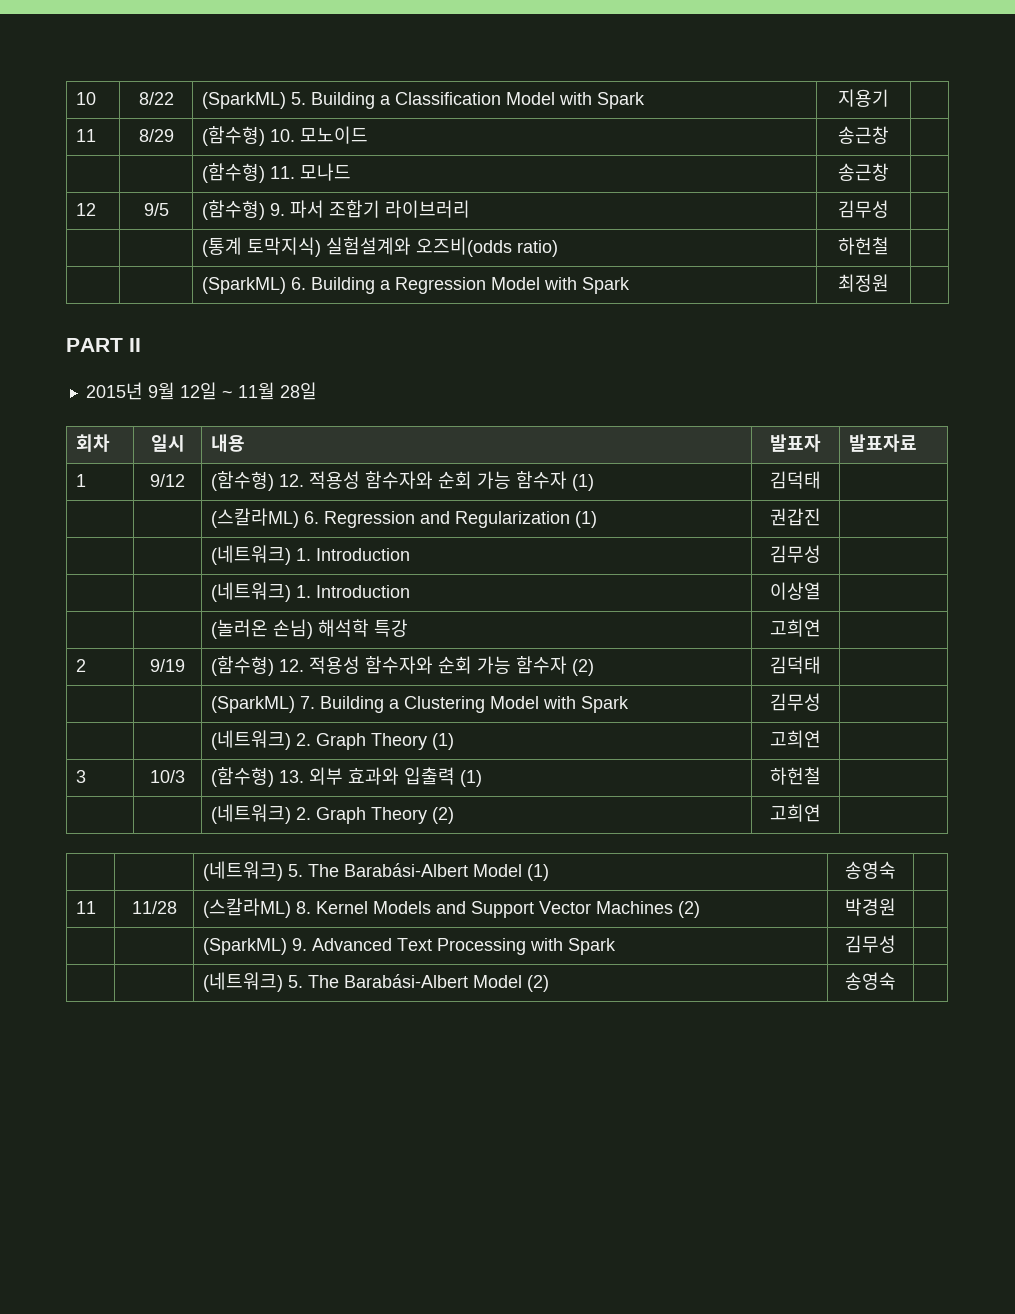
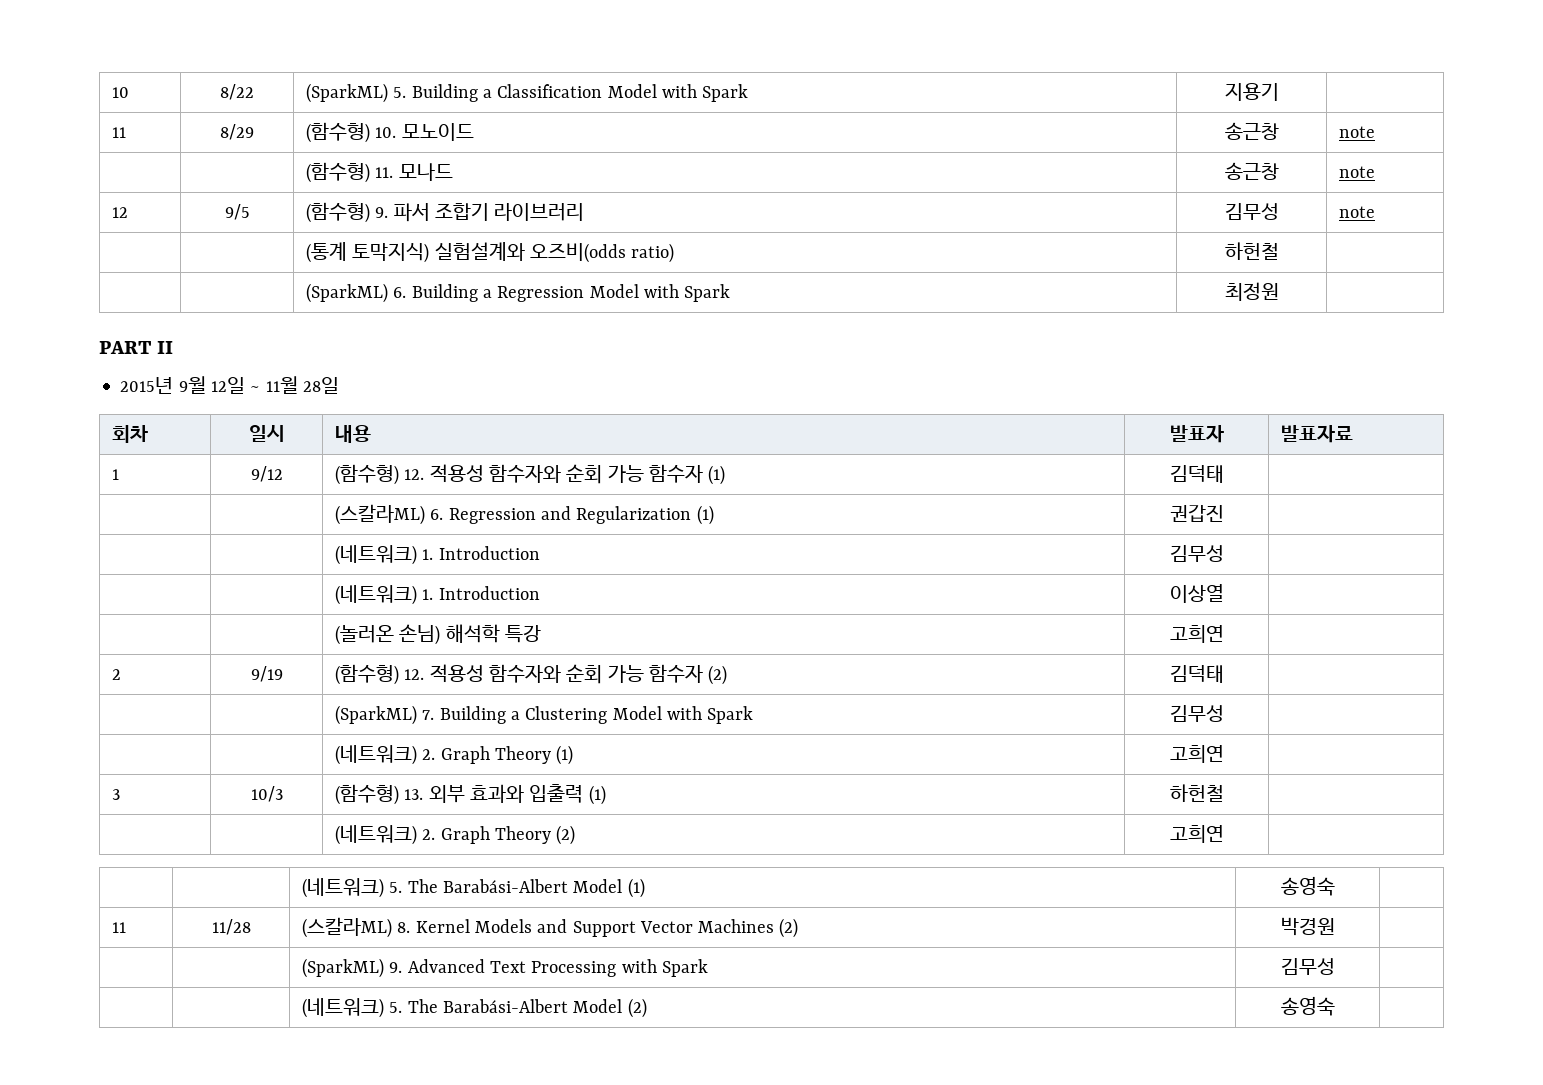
(889, 135) none -> [1339,126,1376,138] note
(889, 172) none -> [1339,166,1376,178] note
(889, 209) none -> [1339,206,1376,218] note

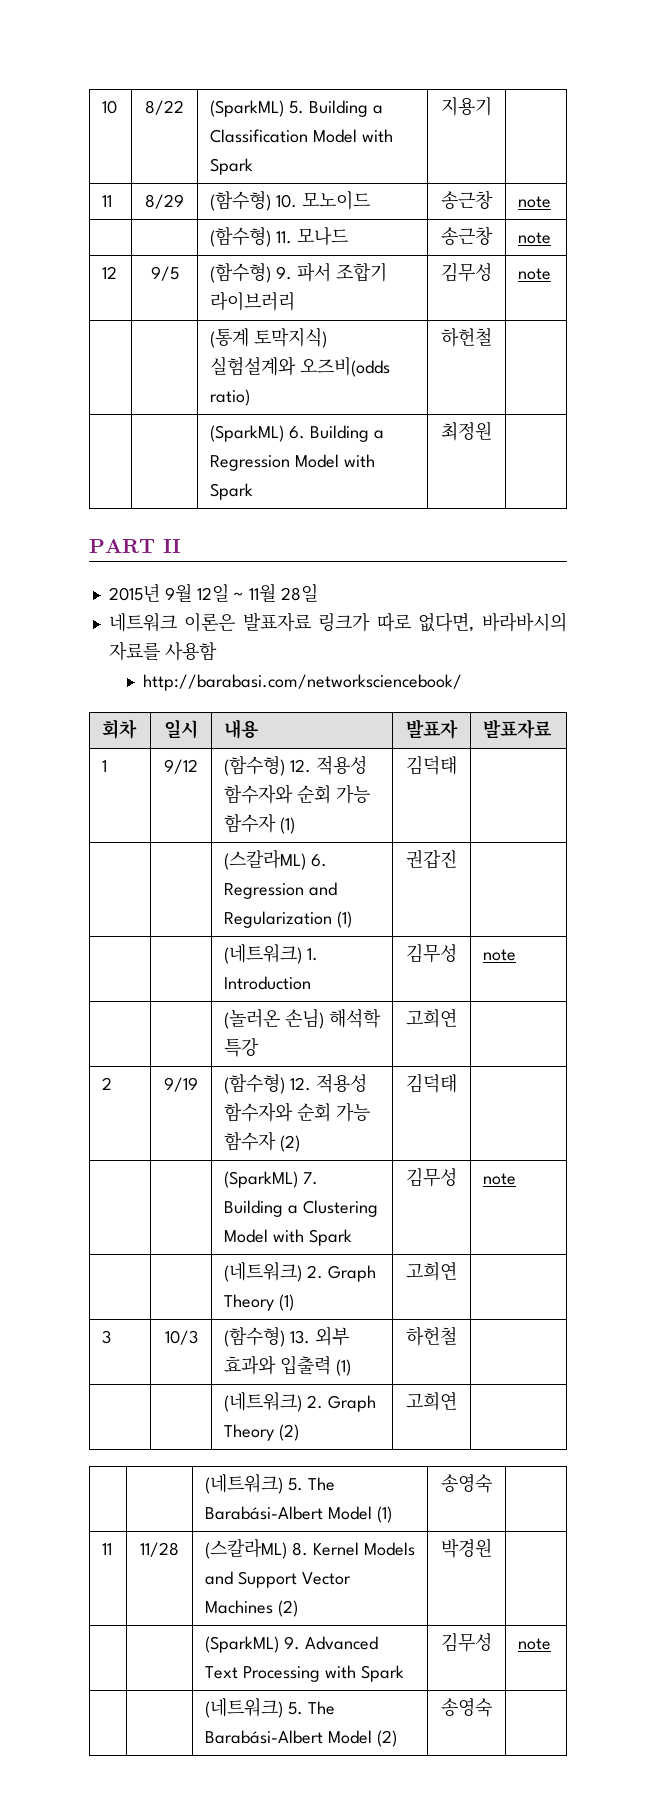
(339, 385) none -> [108,612,567,632] [108,641,217,661] [143,674,463,691] // 네트워크 이론은 발표자료 링크가 따로 없다면, 바라바시의 자료를 사용함 // http://barabasi.com/networksciencebook/
[335,585,540,605] [1169,584,1224,603] // | | (네트워크) 1. Introduction | 이상열 | -> [483,949,517,961] note
(1224, 713) none -> [483,1173,517,1185] note
(1335, 966) none -> [518,1638,552,1650] note

